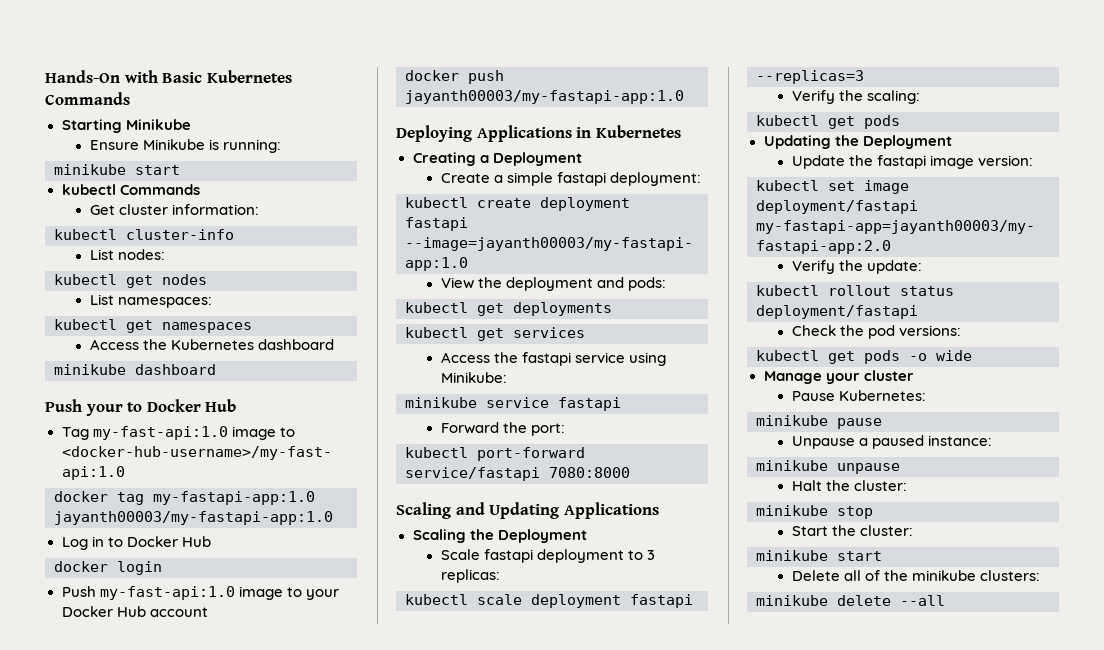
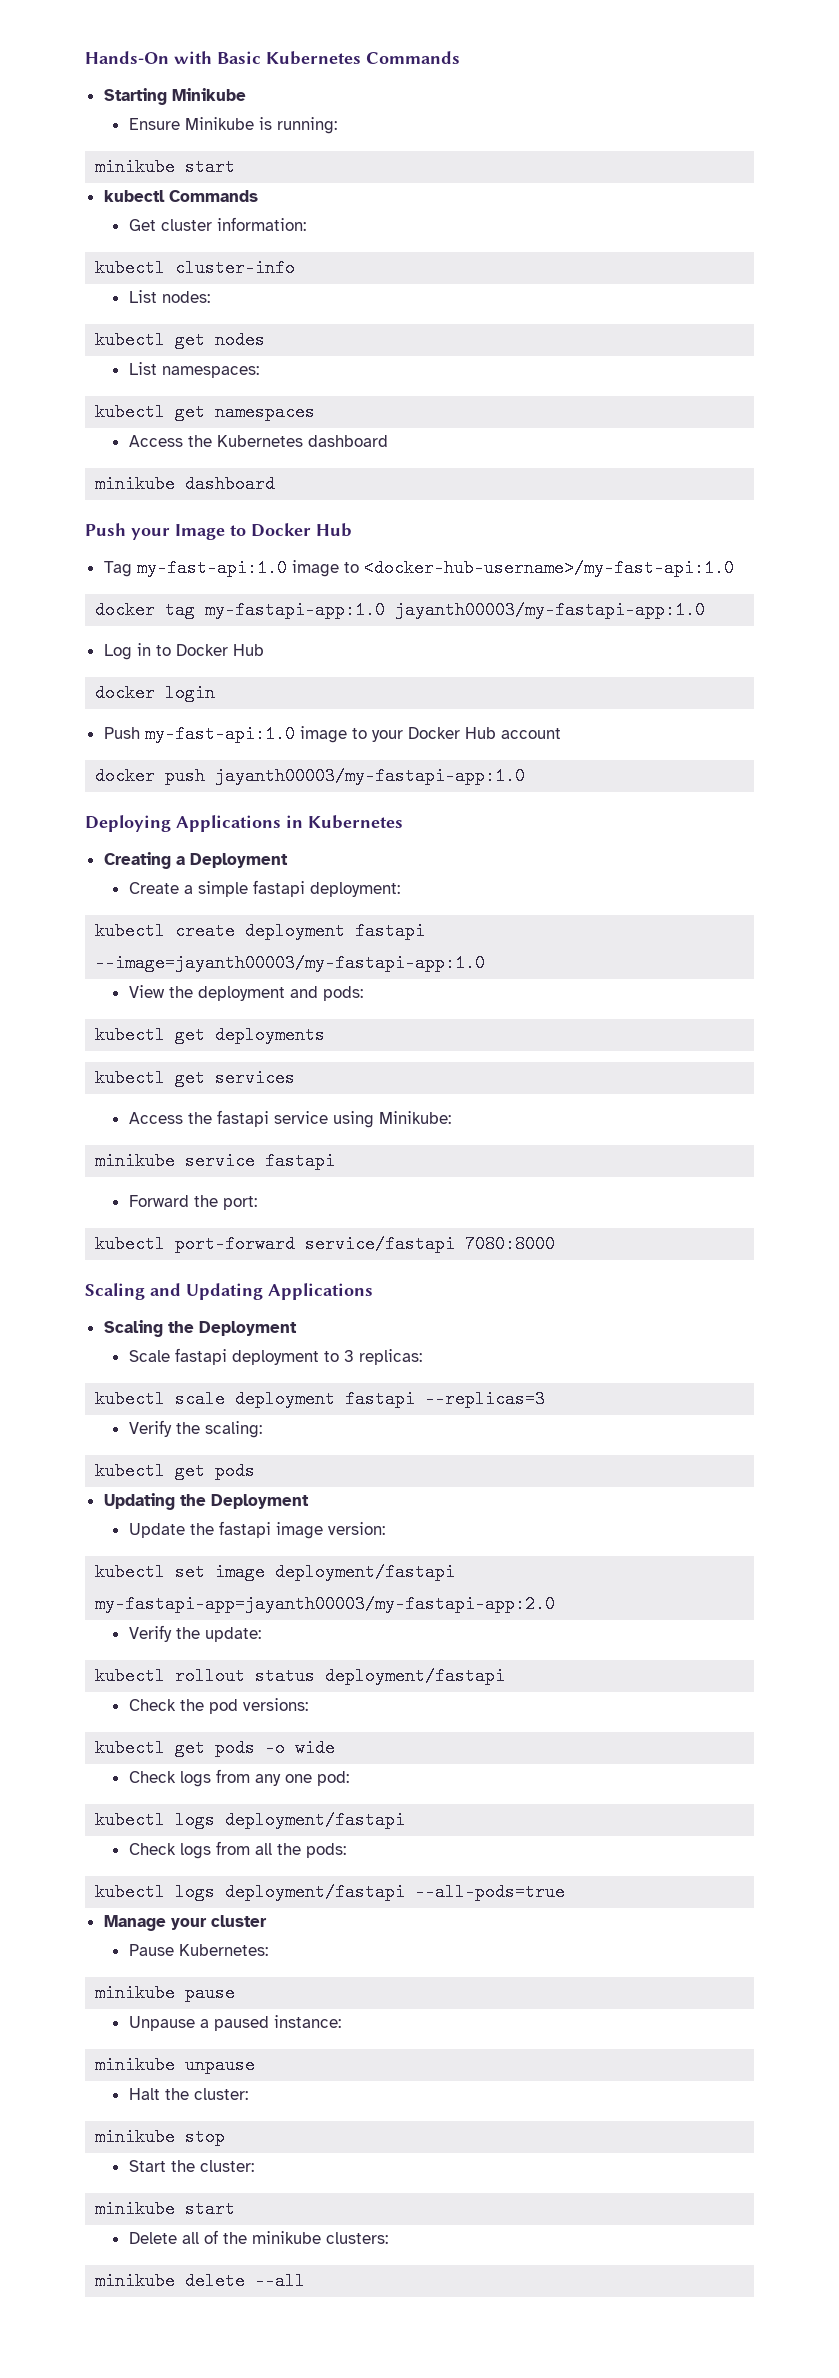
(123, 410) none -> [175,524,225,540] Image
(972, 355) none -> [128,1769,349,1787] [95,1811,406,1829] [128,1841,346,1859] [95,1883,566,1901] // Check logs from any one pod: // kubectl logs deployment/fastapi // Check logs from all the pods: // kubectl logs deployment/fastapi --all-pods=true

